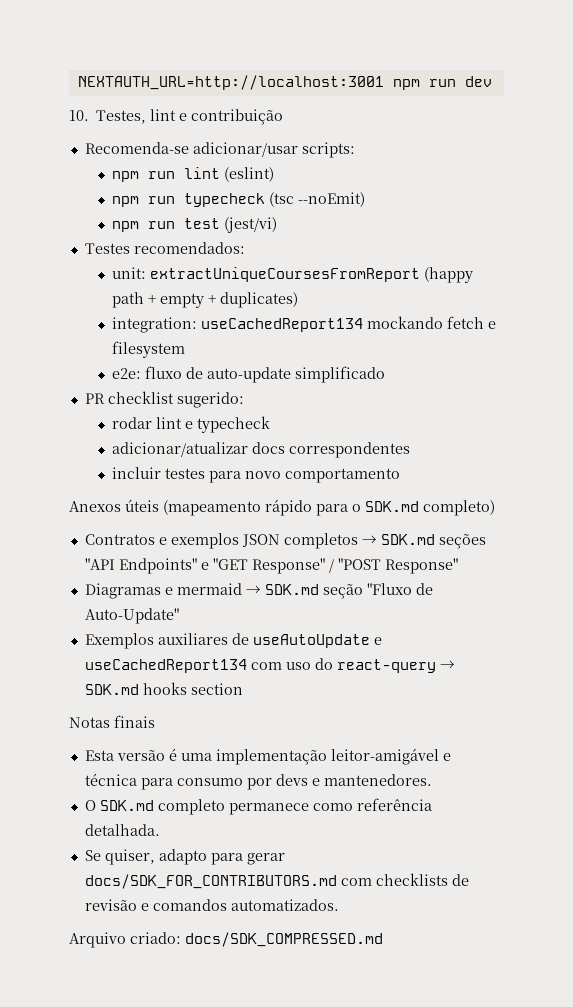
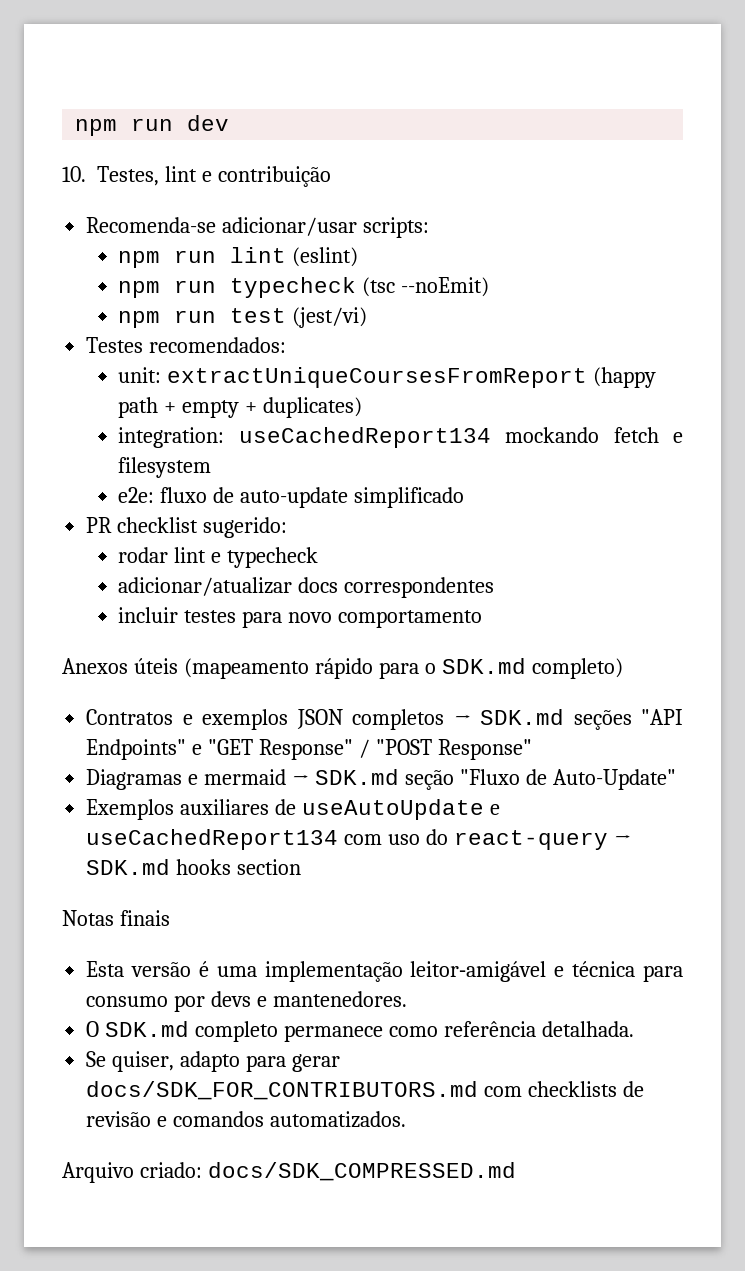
[77,75,384,90] NEXTAUTH_URL=http://localhost:3001 -> (75, 127) none

